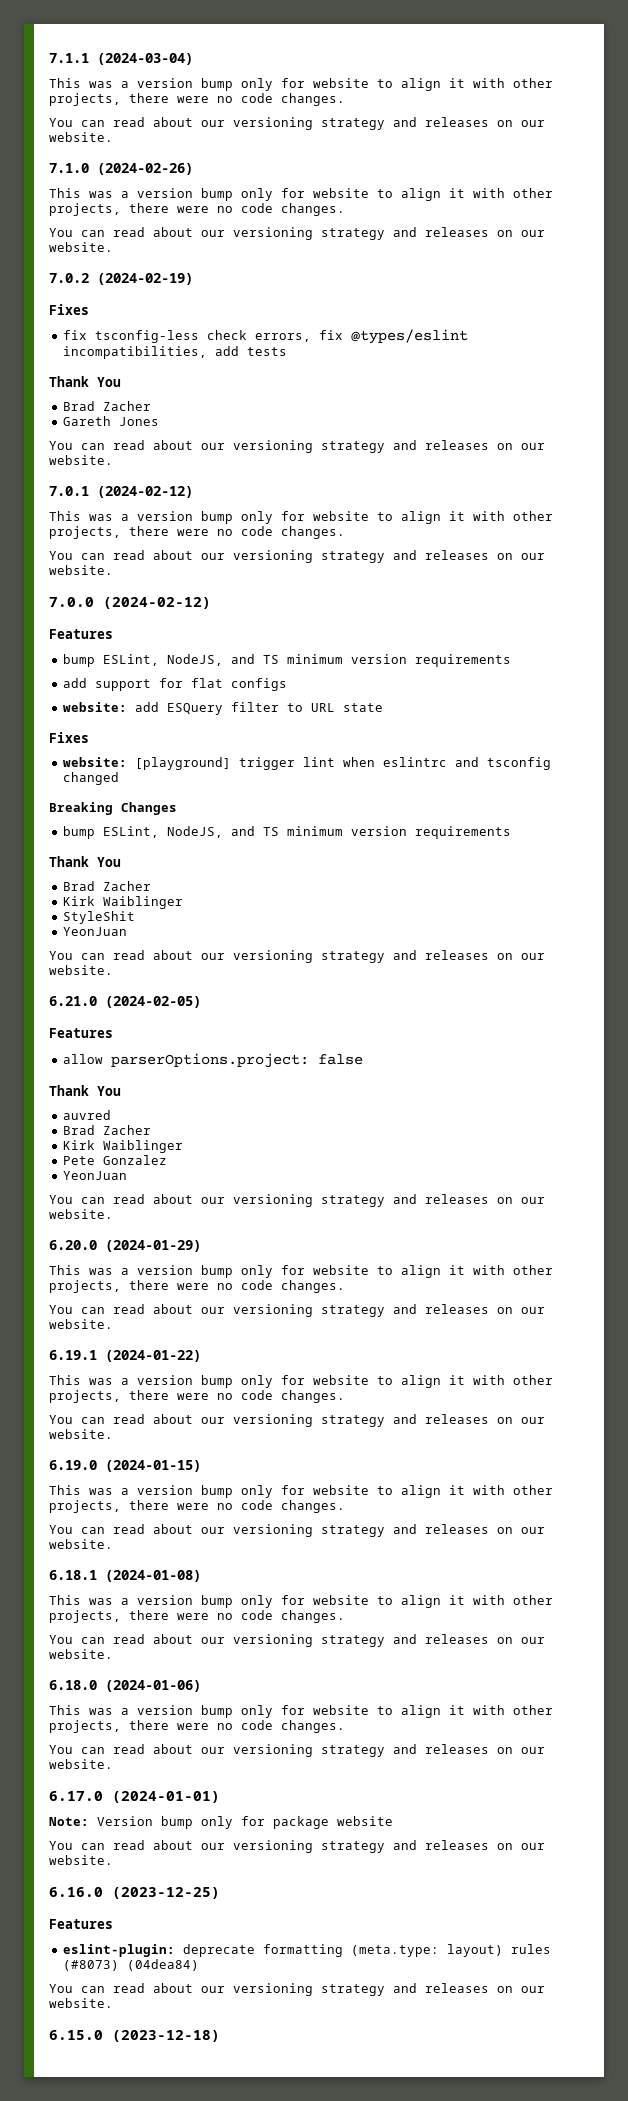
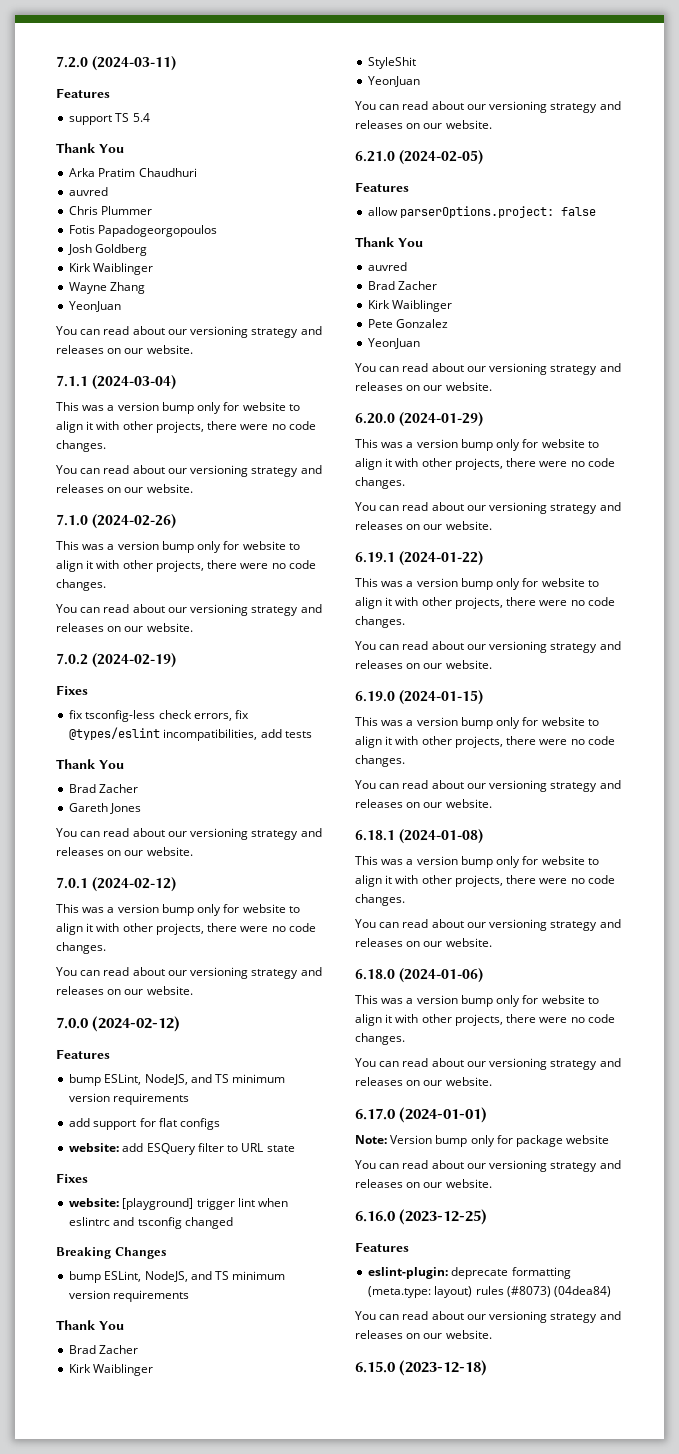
(49, 58) none -> [56,56,177,71] [56,88,110,98] [69,113,150,125] [56,143,124,153] [69,168,197,177] [69,187,109,196] [69,206,153,215] [69,225,218,237] [68,244,148,256] [69,263,154,275] [69,282,146,294] [69,301,122,312] [56,326,322,338] [56,345,193,354] 7.2.0 (2024-03-11) // Features // support TS 5.4 // Thank You // Arka Pratim Chaudhuri // auvred // Chris Plummer // Fotis Papadogeorgopoulos // Josh Goldberg // Kirk Waiblinger // Wayne Zhang // YeonJuan // You can read about our versioning strategy and releases on our website. //

